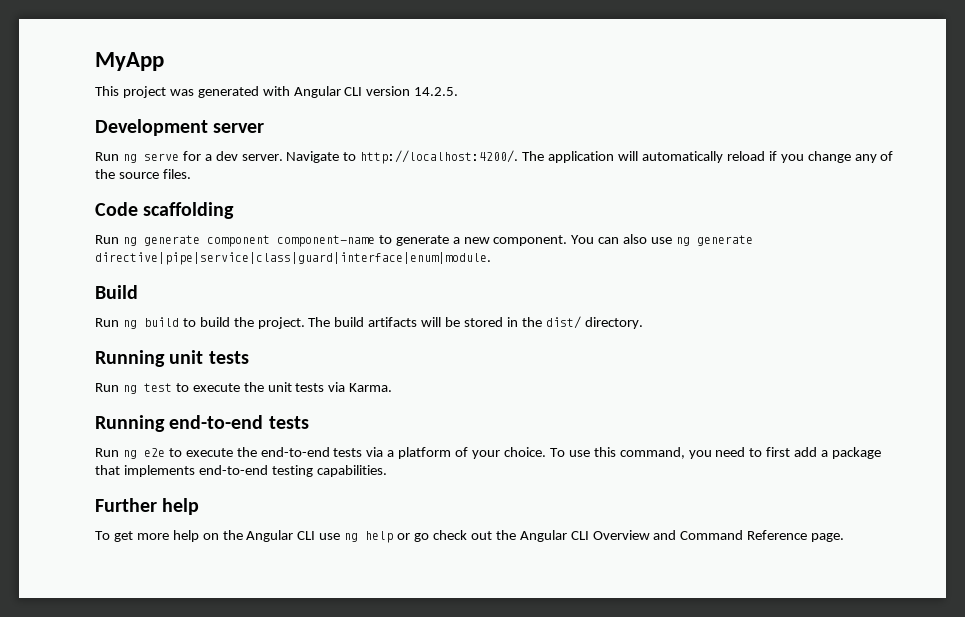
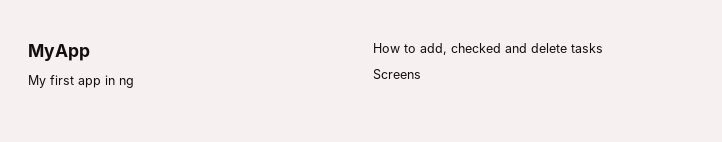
[95,86,459,98] [95,119,265,136] [95,150,894,164] [95,169,191,179] [95,202,235,219] [95,234,754,247] [95,252,491,265] [95,285,138,299] [95,316,643,329] [95,350,249,367] [95,382,393,394] [95,415,309,432] [95,447,882,459] [95,465,387,477] [95,498,200,515] [95,530,845,543] This project was generated with Angular CLI version 14.2.5. // Development server // Run ng serve for a dev server. Navigate to http://localhost:4200/. The application will automatically reload if you change any of the source files. // Code scaffolding // Run ng generate component component-name to generate a new component. You can also use ng generate directive|pipe|service|class|guard|interface|enum|module. // Build // Run ng build to build the project. The build artifacts will be stored in the dist/ directory. // Running unit tests // Run ng test to execute the unit tests via Karma. // Running end-to-end tests // Run ng e2e to execute the end-to-end tests via a platform of your choice. To use this command, you need to first add a package that implements end-to-end testing capabilities. // Further help // To get more help on the Angular CLI use ng help or go check out the Angular CLI Overview and Command Reference page. -> [28,75,134,88] [373,43,603,55] [373,69,421,80] My first app in ng // How to add, checked and delete tasks // Screens

